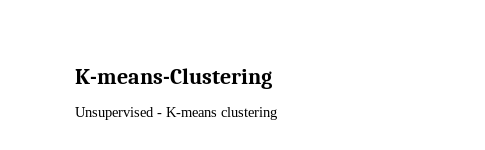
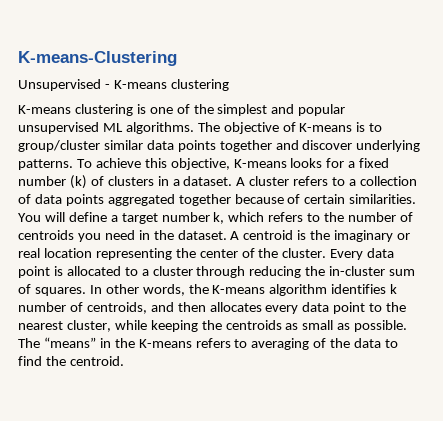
(277, 113) none -> [18,104,346,116] [18,122,383,134] [18,140,421,152] [18,158,390,170] [18,175,417,189] [18,194,417,206] [18,212,413,224] [18,230,411,242] [18,248,395,260] [18,266,416,278] [18,284,398,296] [18,302,407,314] [18,320,408,332] [18,337,399,350] [18,356,124,366] // K-means clustering is one of the simplest and popular unsupervised ML algorithms. The objective of K-means is to group/cluster similar data points together and discover underlying patterns. To achieve this objective, K-means looks for a fixed number (k) of clusters in a dataset. A cluster refers to a collection of data points aggregated together because of certain similarities. You will define a target number k, which refers to the number of centroids you need in the dataset. A centroid is the imaginary or real location representing the center of the cluster. Every data point is allocated to a cluster through reducing the in-cluster sum of squares. In other words, the K-means algorithm identifies k number of centroids, and then allocates every data point to the nearest cluster, while keeping the centroids as small as possible. The “means” in the K-means refers to averaging of the data to find the centroid.

